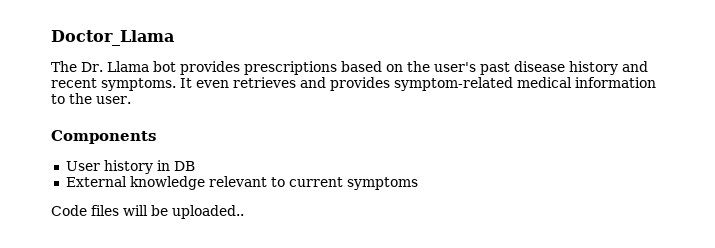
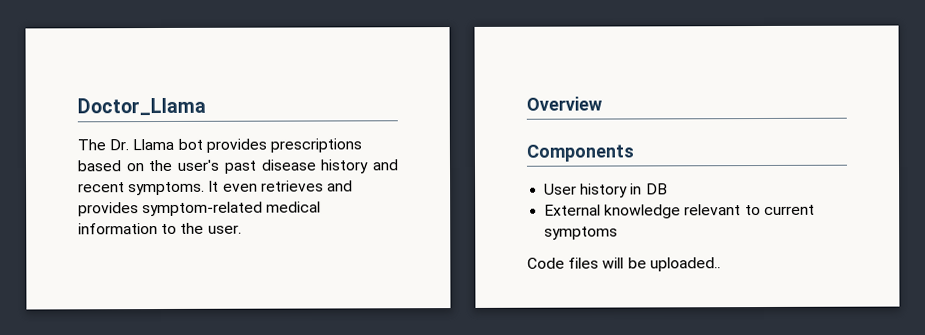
(131, 100) none -> [526,96,602,111] // Overview

